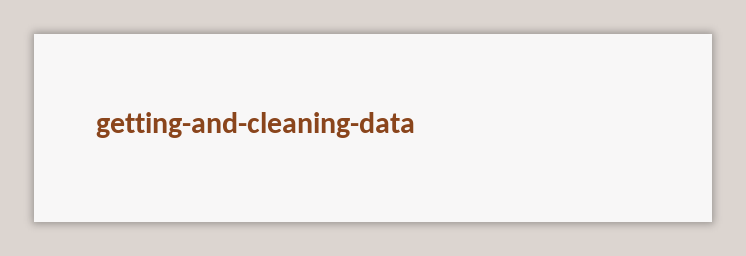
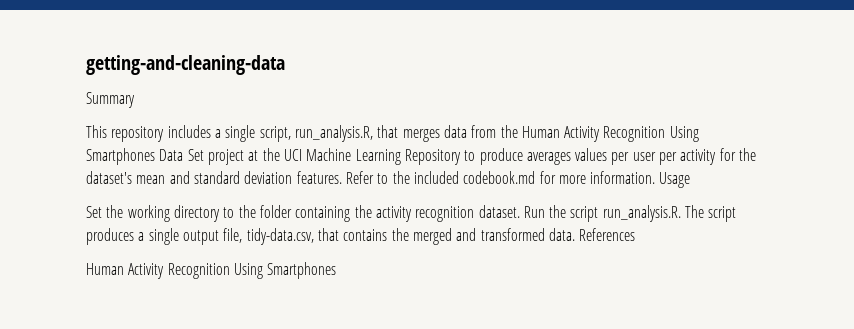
(415, 125) none -> [86,92,135,108] [86,125,699,142] [86,148,757,165] [86,171,691,188] [86,205,737,222] [86,228,636,245] [86,262,337,279] // Summary // This repository includes a single script, run_analysis.R, that merges data from the Human Activity Recognition Using Smartphones Data Set project at the UCI Machine Learning Repository to produce averages values per user per activity for the dataset's mean and standard deviation features. Refer to the included codebook.md for more information. Usage // Set the working directory to the folder containing the activity recognition dataset. Run the script run_analysis.R. The script produces a single output file, tidy-data.csv, that contains the merged and transformed data. References // Human Activity Recognition Using Smartphones

